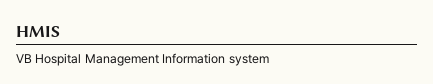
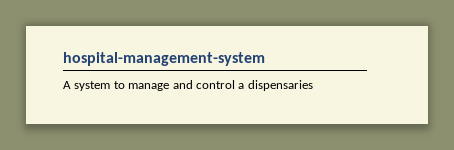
[16,26,60,37] [16,53,269,66] HMIS // VB Hospital Management Information system -> [63,52,265,66] [63,80,313,91] hospital-management-system // A system to manage and control a dispensaries

